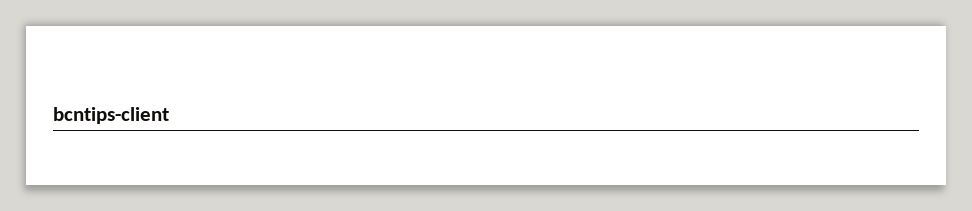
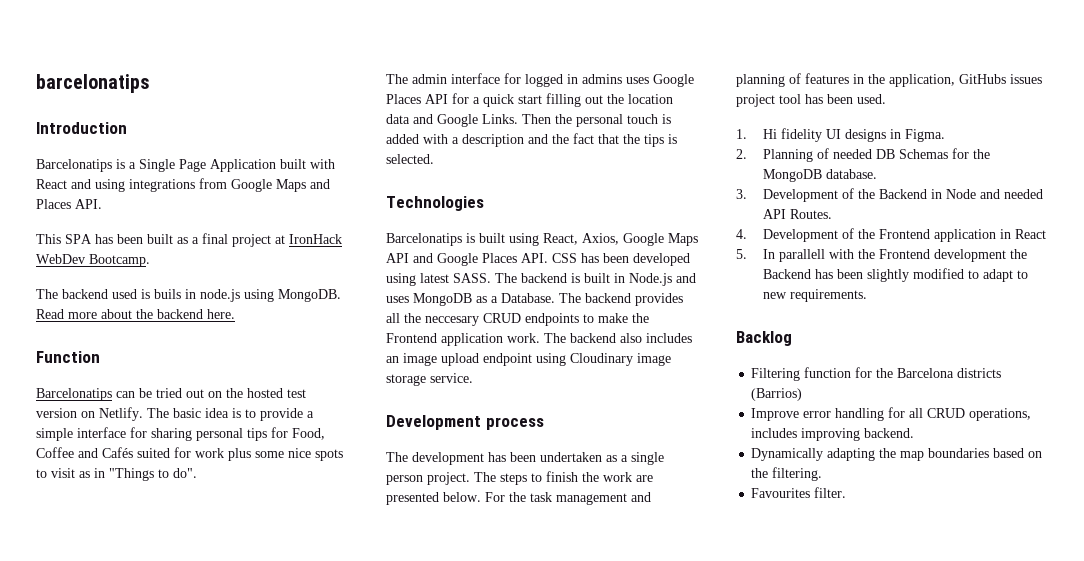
[53,107,169,124] bcntips-client -> [36,74,150,93] [36,122,127,134] [36,159,335,172] [36,178,330,192] [36,199,102,209] [36,233,342,247] [36,254,150,267] [36,289,341,302] [36,309,235,319] [36,351,100,363] [36,388,306,401] [36,407,314,421] [36,427,325,441] [36,447,343,461] [36,468,197,481] [386,73,694,87] [386,93,673,107] [386,114,671,127] [386,133,677,147] [386,154,434,164] [386,196,484,211] [386,233,698,246] [386,253,690,266] [386,273,696,286] [386,293,683,306] [386,313,649,326] [386,333,692,346] [386,353,671,366] [386,373,473,386] [386,415,544,430] [386,452,664,465] [386,471,653,485] [386,492,651,505] [736,73,1042,87] [736,94,886,107] [736,128,946,142] [736,148,991,162] [763,169,878,182] [736,188,1044,202] [763,209,833,219] [736,228,1047,242] [736,249,1028,262] [763,268,1029,282] [763,289,868,302] [736,331,792,346] [751,367,1002,381] [751,388,803,401] [751,407,1032,421] [751,428,915,441] [751,448,1043,461] [751,467,823,481] [751,487,847,498] barcelonatips // Introduction // Barcelonatips is a Single Page Application built with React and using integrations from Google Maps and Places API. // This SPA has been built as a final project at IronHack WebDev Bootcamp. // The backend used is buils in node.js using MongoDB. Read more about the backend here. // Function // Barcelonatips can be tried out on the hosted test version on Netlify. The basic idea is to provide a simple interface for sharing personal tips for Food, Coffee and Cafés suited for work plus some nice spots to visit as in "Things to do". // The admin interface for logged in admins uses Google Places API for a quick start filling out the location data and Google Links. Then the personal touch is added with a description and the fact that the tips is selected. // Technologies // Barcelonatips is built using React, Axios, Google Maps API and Google Places API. CSS has been developed using latest SASS. The backend is built in Node.js and uses MongoDB as a Database. The backend provides all the neccesary CRUD endpoints to make the Frontend application work. The backend also includes an image upload endpoint using Cloudinary image storage service. // Development process // The development has been undertaken as a single person project. The steps to finish the work are presented below. For the task management and planning of features in the application, GitHubs issues project tool has been used. // 1. Hi fidelity UI designs in Figma. // 2. Planning of needed DB Schemas for the MongoDB database. // 3. Development of the Backend in Node and needed API Routes. // 4. Development of the Frontend application in React // 5. In parallell with the Frontend development the Backend has been slightly modified to adapt to new requirements. // Backlog // Filtering function for the Barcelona districts (Barrios) // Improve error handling for all CRUD operations, includes improving backend. // Dynamically adapting the map boundaries based on the filtering. // Favourites filter.

